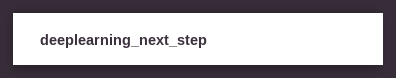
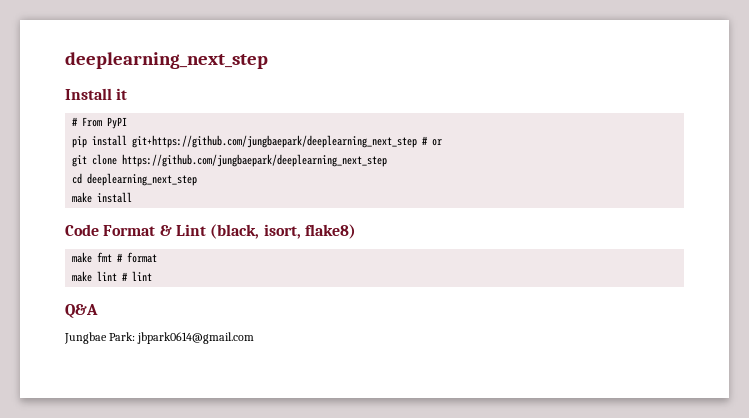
[40,34,207,48] deeplearning_next_step -> [65,52,268,69] [65,88,128,100] [72,117,128,129] [72,135,443,148] [72,154,388,167] [72,173,198,186] [72,192,133,203] [65,224,356,239] [72,252,158,263] [72,271,153,282] [65,304,98,318] [64,332,255,344] deeplearning_next_step // Install it // # From PyPI // pip install git+https://github.com/jungbaepark/deeplearning_next_step # or // git clone https://github.com/jungbaepark/deeplearning_next_step // cd deeplearning_next_step // make install // Code Format & Lint (black, isort, flake8) // make fmt # format // make lint # lint // Q&A // Jungbae Park: jbpark0614@gmail.com

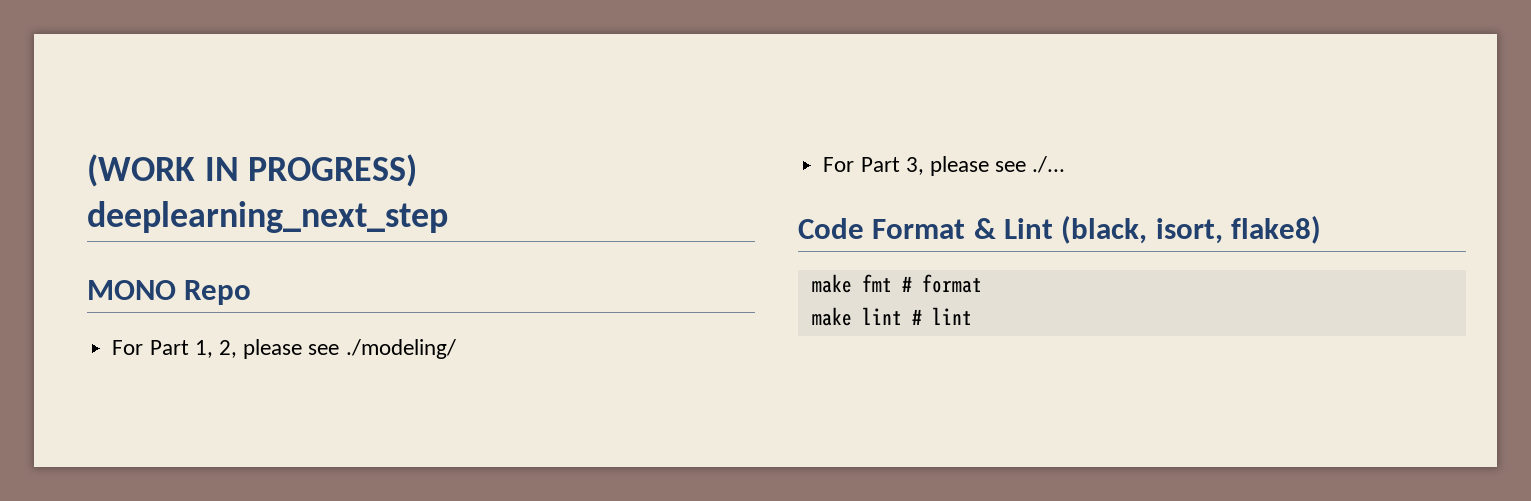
[65,52,268,69] [65,88,128,100] [72,117,128,129] [72,135,443,148] [72,154,388,167] [72,173,198,186] [72,192,133,203] deeplearning_next_step // Install it // # From PyPI // pip install git+https://github.com/jungbaepark/deeplearning_next_step # or // git clone https://github.com/jungbaepark/deeplearning_next_step // cd deeplearning_next_step // make install -> [87,154,418,187] [87,201,448,233] [87,280,252,305] [112,339,456,359] [823,156,1066,176] (WORK IN PROGRESS) deeplearning_next_step // MONO Repo // For Part 1, 2, please see ./modeling/ // For Part 3, please see ./...
[65,304,98,318] [64,332,255,344] // Q&A // Jungbae Park: jbpark0614@gmail.com -> (972, 316) none

